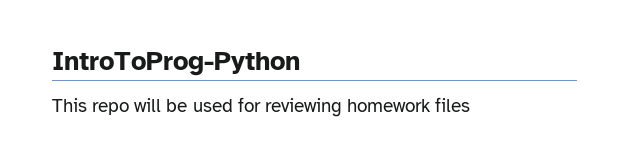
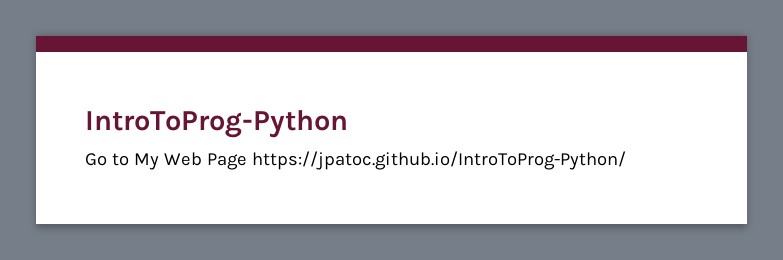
[52,97,471,117] This repo will be used for reviewing homework files -> [85,151,626,170] Go to My Web Page https://jpatoc.github.io/IntroToProg-Python/

